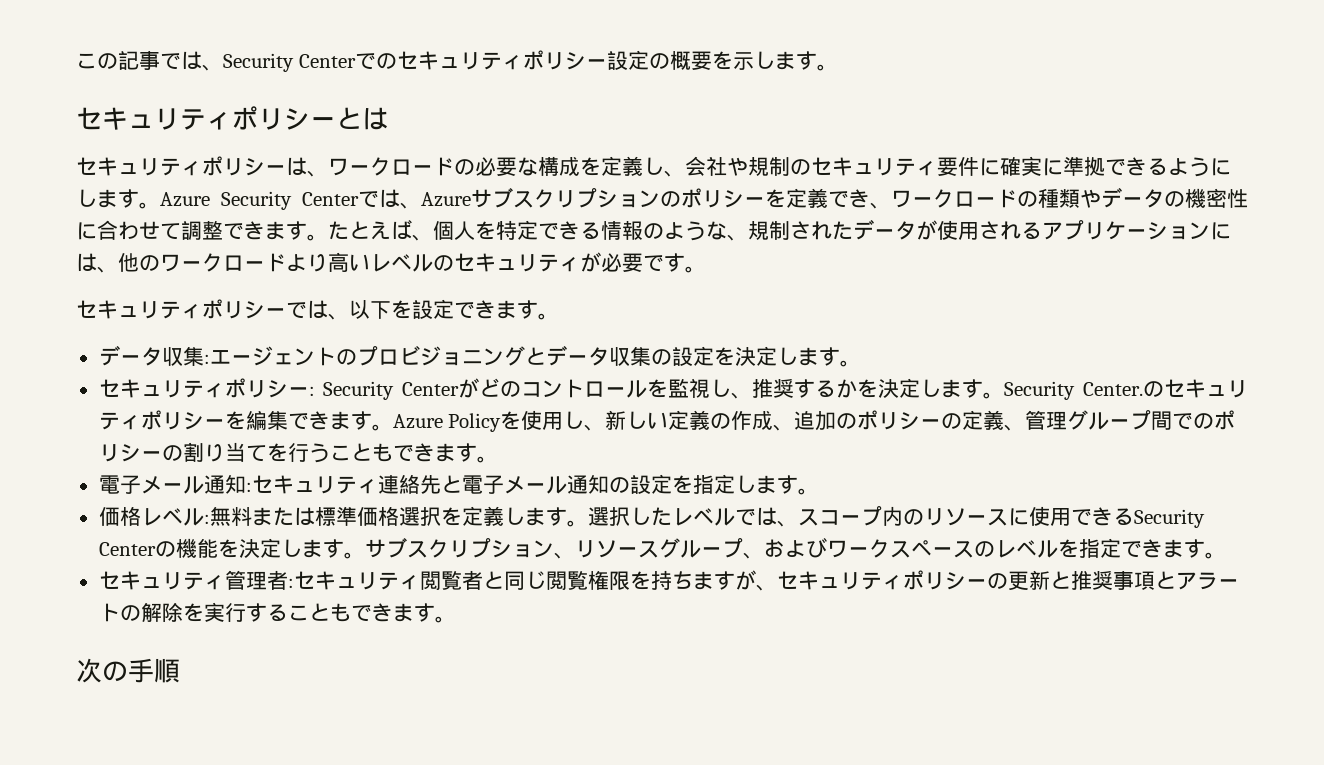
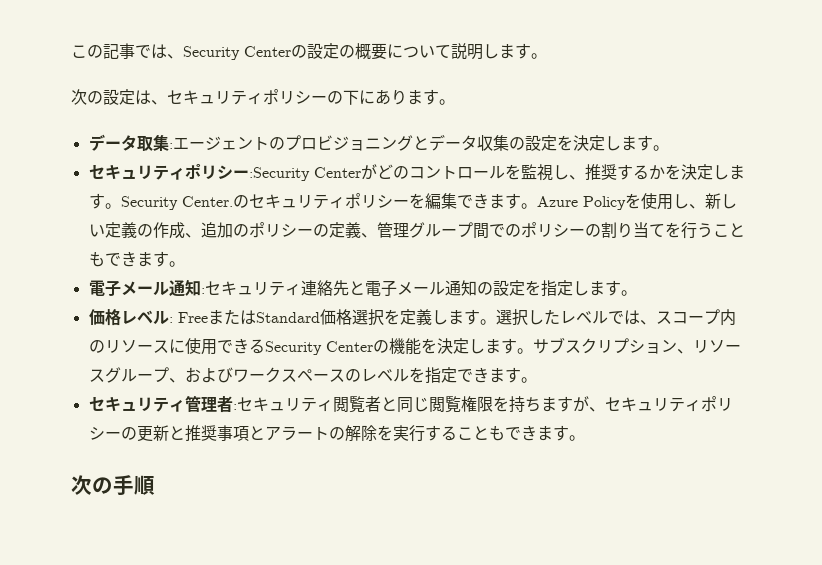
[354,50,838,71] [76,106,388,130] [76,156,1231,177] [76,187,1248,210] [76,219,1231,241] [76,252,706,273] [76,299,496,320] でのセキュリティポリシー設定の概要を示します。 // セキュリティポリシーとは // セキュリティポリシーは、ワークロードの必要な構成を定義し、会社や規制のセキュリティ要件に確実に準拠できるようにします。Azure Security Centerでは、Azureサブスクリプションのポリシーを定義でき、ワークロードの種類やデータの機密性に合わせて調整できます。たとえば、個人を特定できる情報のような、規制されたデータが使用されるアプリケーションには、他のワークロードより高いレベルのセキュリティが必要です。 // セキュリティポリシーでは、以下を設定でき -> [291,43,547,60] [71,89,407,105] の設定の概要について説明します。 // 次の設定は、セキュリティポリシーの下にあり
[161,347,183,366] 収 -> [136,136,153,151] 取
[308,381,395,400] : Security -> [248,167,310,181] :Security
[209,506,357,526] 無料または標準 -> [177,309,320,325] FreeまたはStandard

